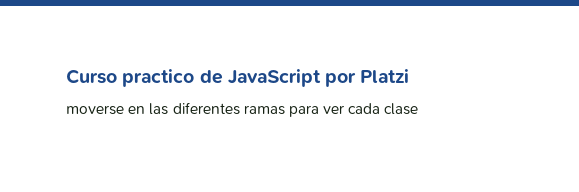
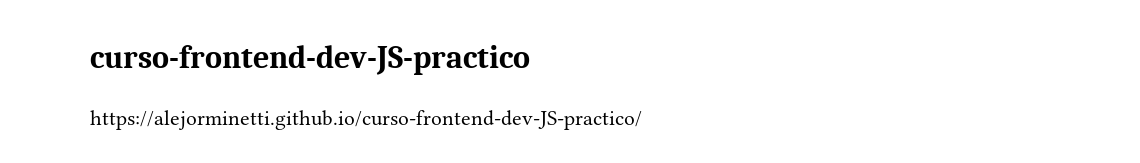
[66,69,410,87] [66,102,419,117] Curso practico de JavaScript por Platzi // moverse en las diferentes ramas para ver cada clase -> [90,45,530,75] [90,110,642,130] curso-frontend-dev-JS-practico // https://alejorminetti.github.io/curso-frontend-dev-JS-practico/

